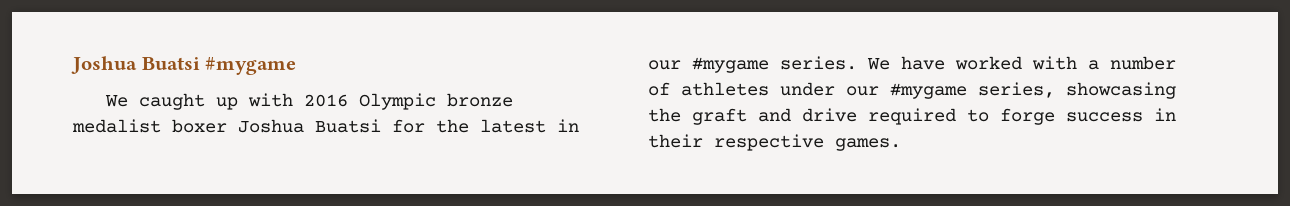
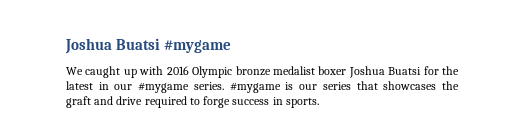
[867,56,1176,70] [648,82,1176,99] We have worked with a number of athletes under our #mygame series, showcasing -> [229,81,437,93] #mygame is our series that showcases
[648,134,901,151] their respective games. -> [285,98,319,108] sports.

